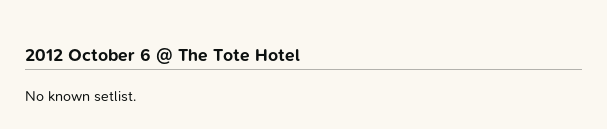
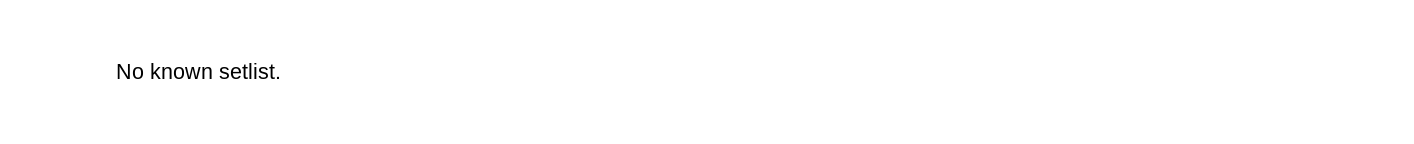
[25,48,300,64] 2012 October 6 @ The Tote Hotel // -> (116, 71) none

